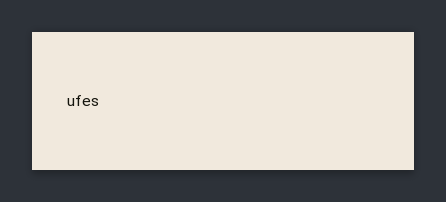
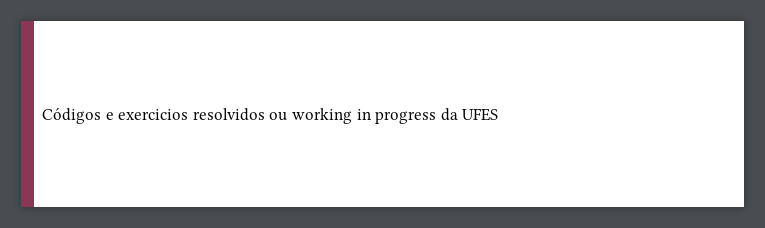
[67,95,99,106] ufes -> [42,108,499,124] Códigos e exercicios resolvidos ou working in progress da UFES

